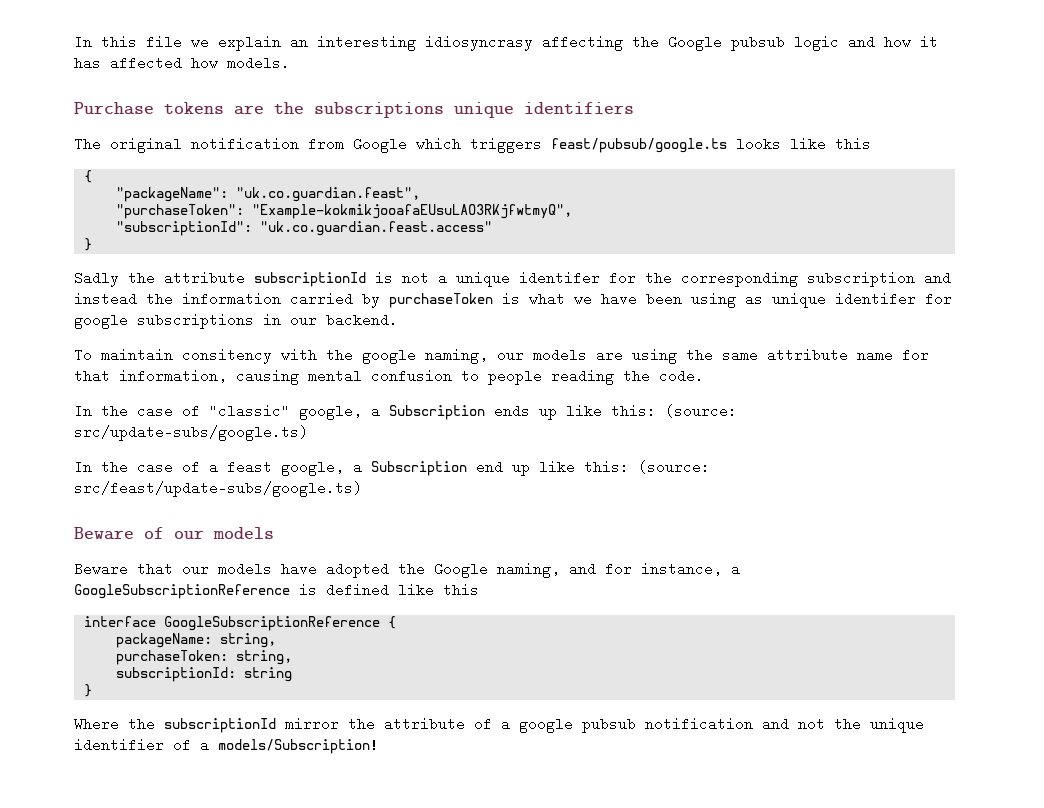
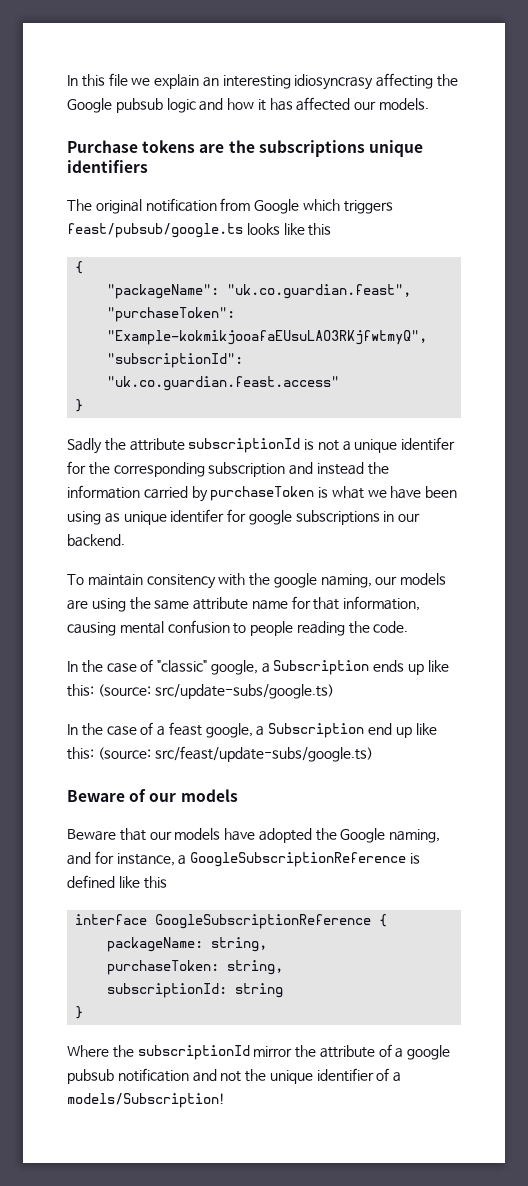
[191,58,218,68] how -> [354,101,377,110] our

